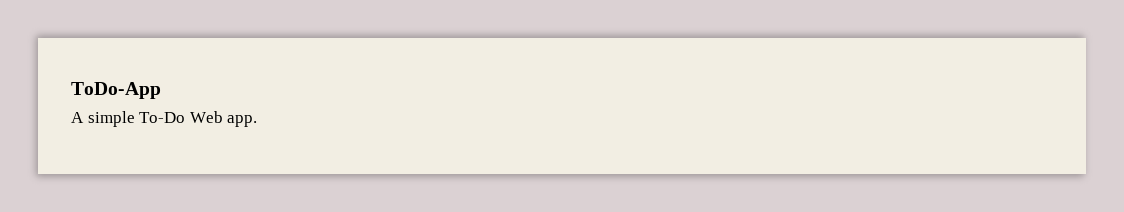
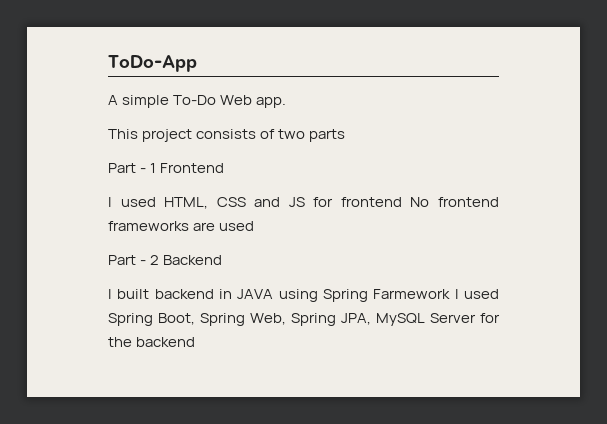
(258, 121) none -> [108,129,346,142] [108,163,225,173] [108,197,499,209] [108,221,255,231] [108,255,223,265] [108,289,499,302] [108,313,500,326] [108,337,196,347] // This project consists of two parts // Part - 1 Frontend // I used HTML, CSS and JS for frontend No frontend frameworks are used // Part - 2 Backend // I built backend in JAVA using Spring Farmework I used Spring Boot, Spring Web, Spring JPA, MySQL Server for the backend

